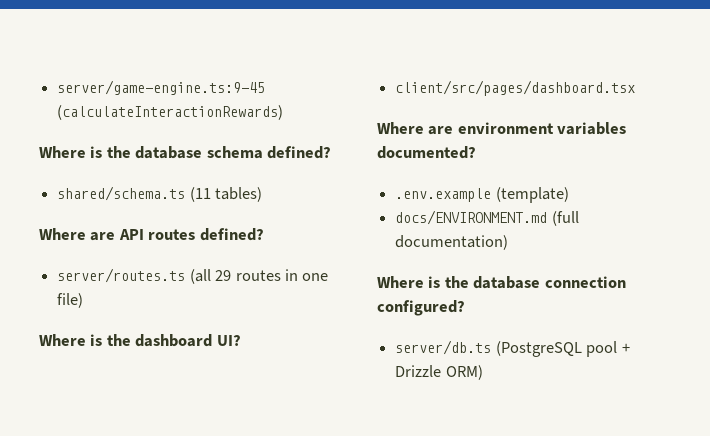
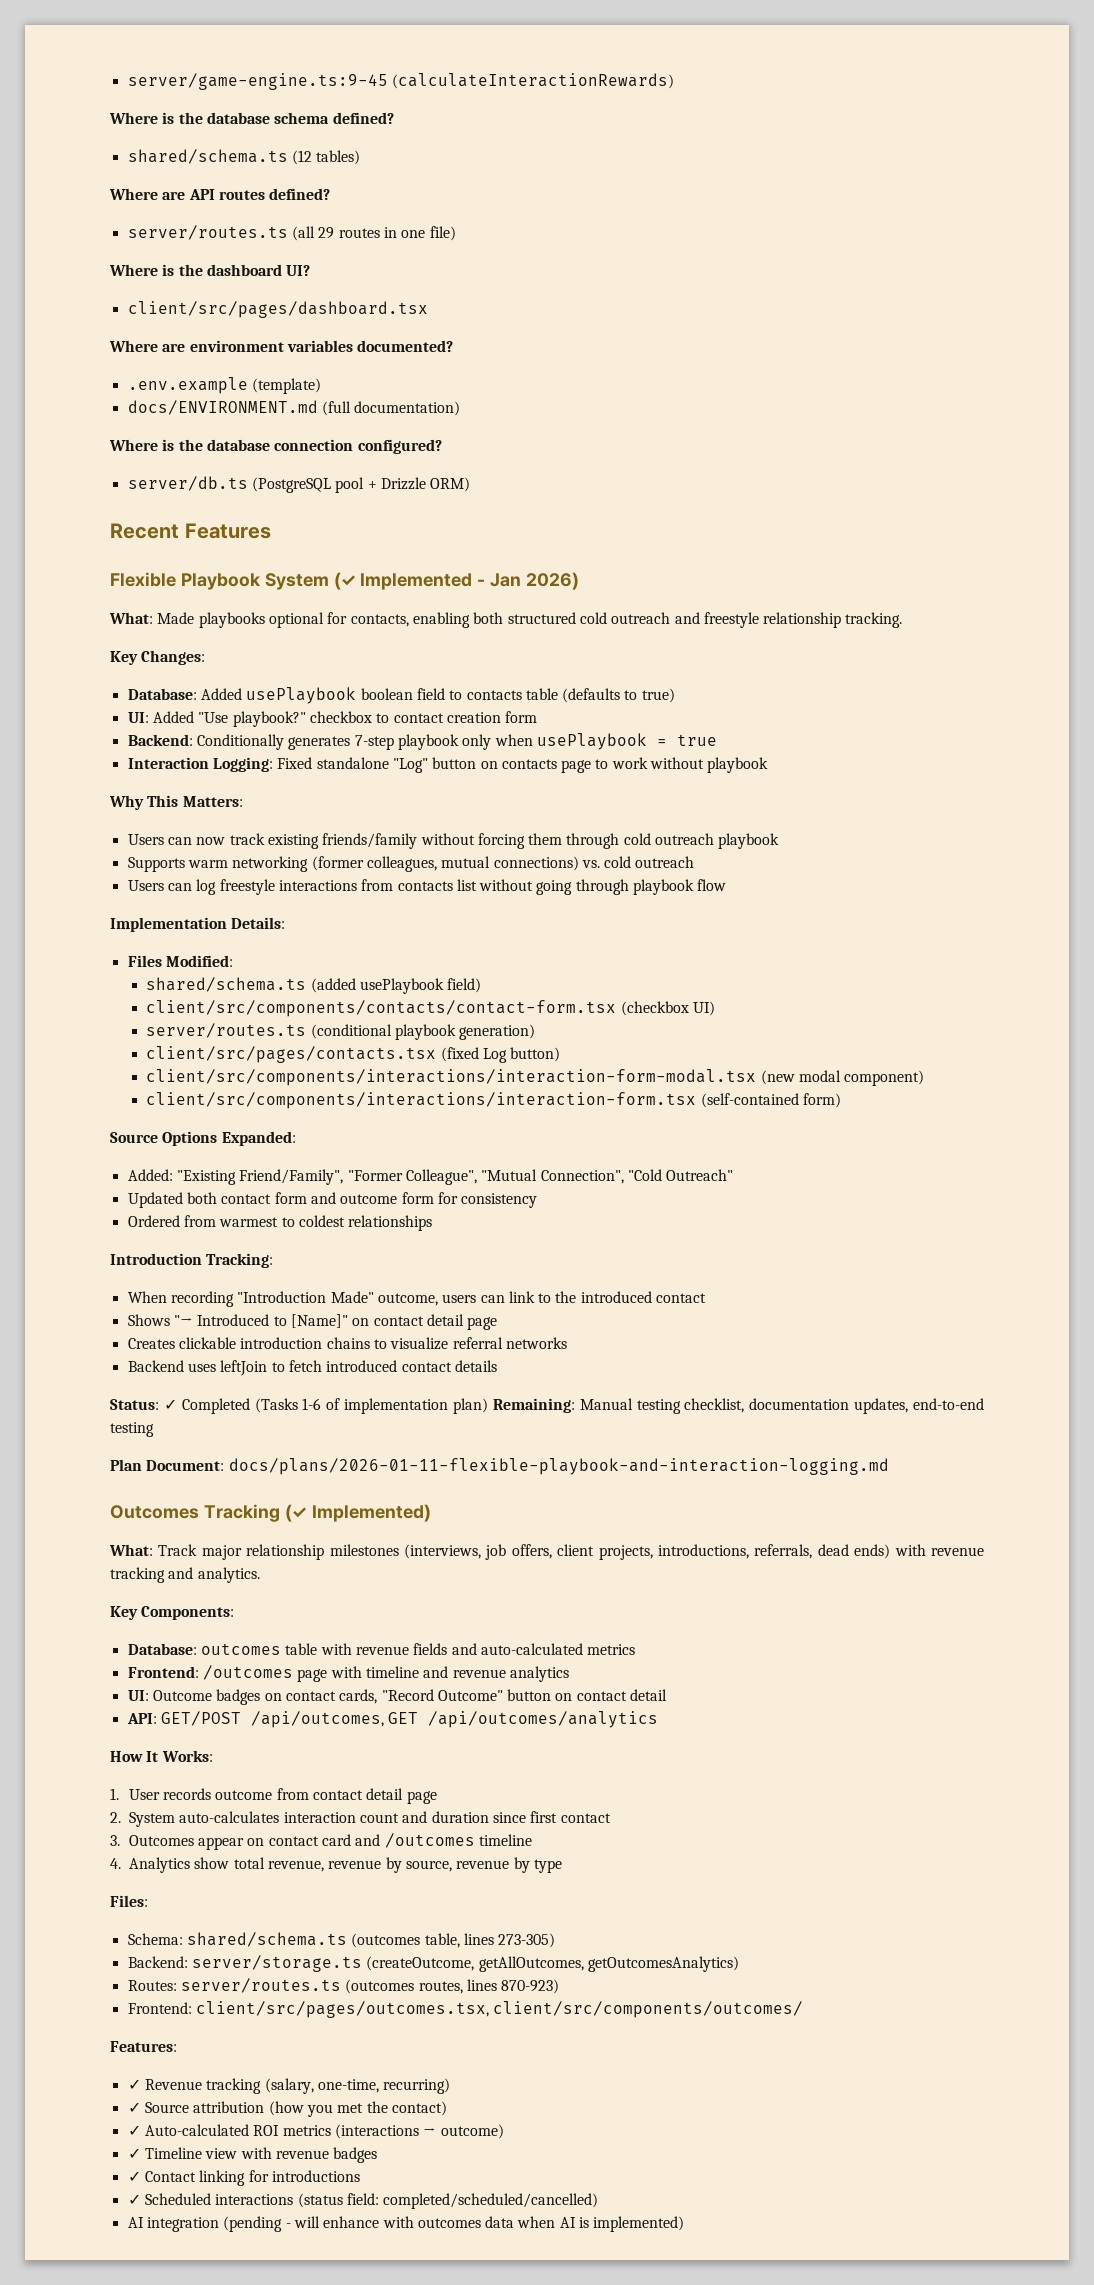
[189,187,211,202] (11 -> [291,150,312,165] (12
(483, 372) none -> [110,523,271,539] [110,572,580,590] [109,612,903,628] [110,650,206,665] [127,687,675,704] [127,711,538,727] [127,733,717,750] [127,757,769,773] [109,795,243,810] [127,833,780,849] [127,856,695,872] [127,879,727,895] [110,917,286,932] [127,955,233,967] [146,977,482,994] [146,1000,716,1017] [146,1023,536,1040] [146,1046,561,1063] [146,1069,925,1086] [146,1092,842,1109] [110,1131,296,1146] [127,1169,734,1185] [127,1192,538,1208] [127,1215,433,1231] [110,1253,274,1268] [127,1291,707,1307] [127,1314,498,1330] [127,1337,567,1350] [127,1360,497,1376] [110,1398,985,1414] [110,1422,154,1437] [110,1458,889,1475] [110,1504,431,1522] [109,1544,984,1560] [110,1567,260,1583] [110,1606,235,1620] [127,1643,636,1655] [127,1665,569,1682] [127,1689,668,1705] [126,1711,659,1728] [110,1750,213,1762] [110,1788,437,1804] [110,1811,611,1827] [110,1833,533,1850] [110,1857,562,1873] [110,1895,148,1907] [127,1932,556,1948] [127,1955,739,1972] [127,1978,560,1994] [127,2001,804,2018] [110,2041,177,2052] [127,2078,451,2094] [127,2101,447,2117] [127,2124,504,2139] [127,2147,378,2163] [127,2170,360,2186] [127,2193,599,2209] [127,2216,685,2232] // Recent Features // Flexible Playbook System (✓ Implemented - Jan 2026) // What: Made playbooks optional for contacts, enabling both structured cold outreach and freestyle relationship tracking. // Key Changes: // Database: Added usePlaybook boolean field to contacts table (defaults to true) // UI: Added "Use playbook?" checkbox to contact creation form // Backend: Conditionally generates 7-step playbook only when usePlaybook = true // Interaction Logging: Fixed standalone "Log" button on contacts page to work without playbook // Why This Matters: // Users can now track existing friends/family without forcing them through cold outreach playbook // Supports warm networking (former colleagues, mutual connections) vs. cold outreach // Users can log freestyle interactions from contacts list without going through playbook flow // Implementation Details: // Files Modified: // shared/schema.ts (added usePlaybook field) // client/src/components/contacts/contact-form.tsx (checkbox UI) // server/routes.ts (conditional playbook generation) // client/src/pages/contacts.tsx (fixed Log button) // client/src/components/interactions/interaction-form-modal.tsx (new modal component) // client/src/components/interactions/interaction-form.tsx (self-contained form) // Source Options Expanded: // Added: "Existing Friend/Family", "Former Colleague", "Mutual Connection", "Cold Outreach" // Updated both contact form and outcome form for consistency // Ordered from warmest to coldest relationships // Introduction Tracking: // When recording "Introduction Made" outcome, users can link to the introduced contact // Shows "→ Introduced to [Name]" on contact detail page // Creates clickable introduction chains to visualize referral networks // Backend uses leftJoin to fetch introduced contact details // Status: ✓ Completed (Tasks 1-6 of implementation plan) Remaining: Manual testing checklist, documentation updates, end-to-end testing // Plan Document: docs/plans/2026-01-11-flexible-playbook-and-interaction-logging.md // Outcomes Tracking (✓ Implemented) // What: Track major relationship milestones (interviews, job offers, client projects, introductions, referrals, dead ends) with revenue tracking and analytics. // Key Components: // Database: outcomes table with revenue fields and auto-calculated metrics // Frontend: /outcomes page with timeline and revenue analytics // UI: Outcome badges on contact cards, "Record Outcome" button on contact detail // API: GET/POST /api/outcomes, GET /api/outcomes/analytics // How It Works: // 1. User records outcome from contact detail page // 2. System auto-calculates interaction count and duration since first contact // 3. Outcomes appear on contact card and /outcomes timeline // 4. Analytics show total revenue, revenue by source, revenue by type // Files: // Schema: shared/schema.ts (outcomes table, lines 273-305) // Backend: server/storage.ts (createOutcome, getAllOutcomes, getOutcomesAnalytics) // Routes: server/routes.ts (outcomes routes, lines 870-923) // Frontend: client/src/pages/outcomes.tsx, client/src/components/outcomes/ // Features: // ✓ Revenue tracking (salary, one-time, recurring) // ✓ Source attribution (how you met the contact) // ✓ Auto-calculated ROI metrics (interactions → outcome) // ✓ Timeline view with revenue badges // ✓ Contact linking for introductions // ✓ Scheduled interactions (status field: completed/scheduled/cancelled) // AI integration (pending - will enhance with outcomes data when AI is implemented)

